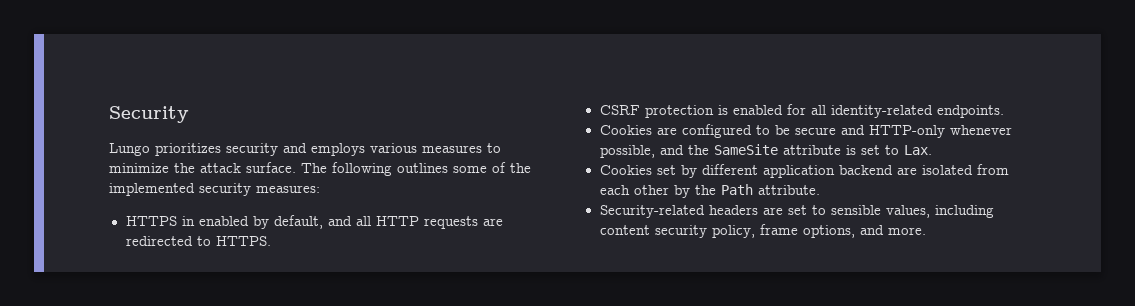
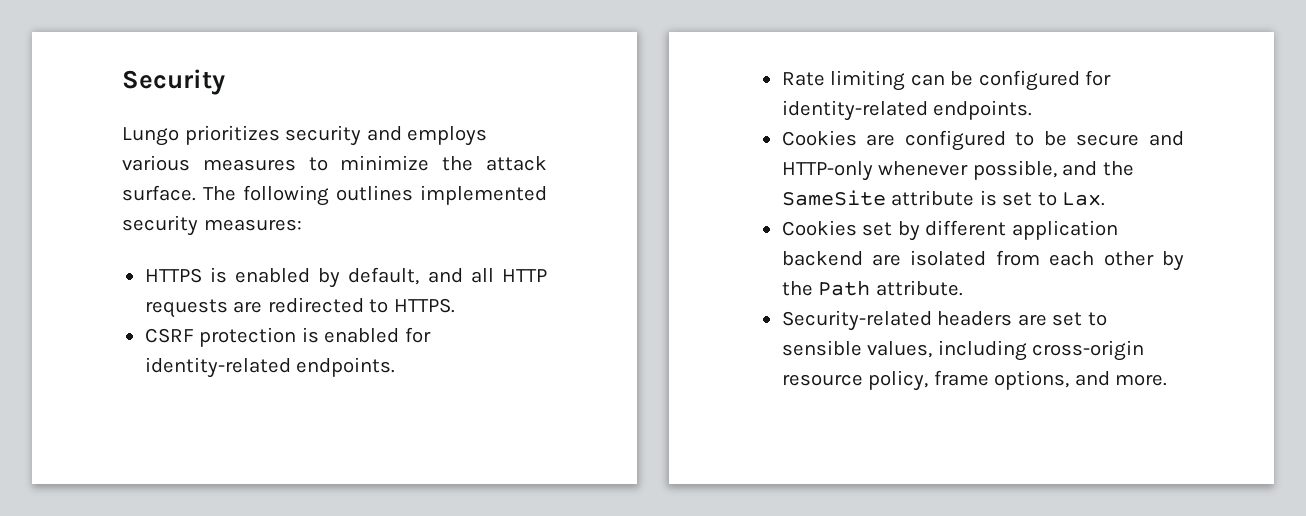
[453,162,531,173] some of the -> (413, 193) none
[181,216,195,226] in -> [209,267,227,283] is
[810,105,826,115] all -> [144,357,396,378] [781,70,1112,91] identity-related endpoints. // Rate limiting can be configured for
[599,225,707,238] content security -> [1032,340,1145,361] [781,374,863,386] cross-origin resource

